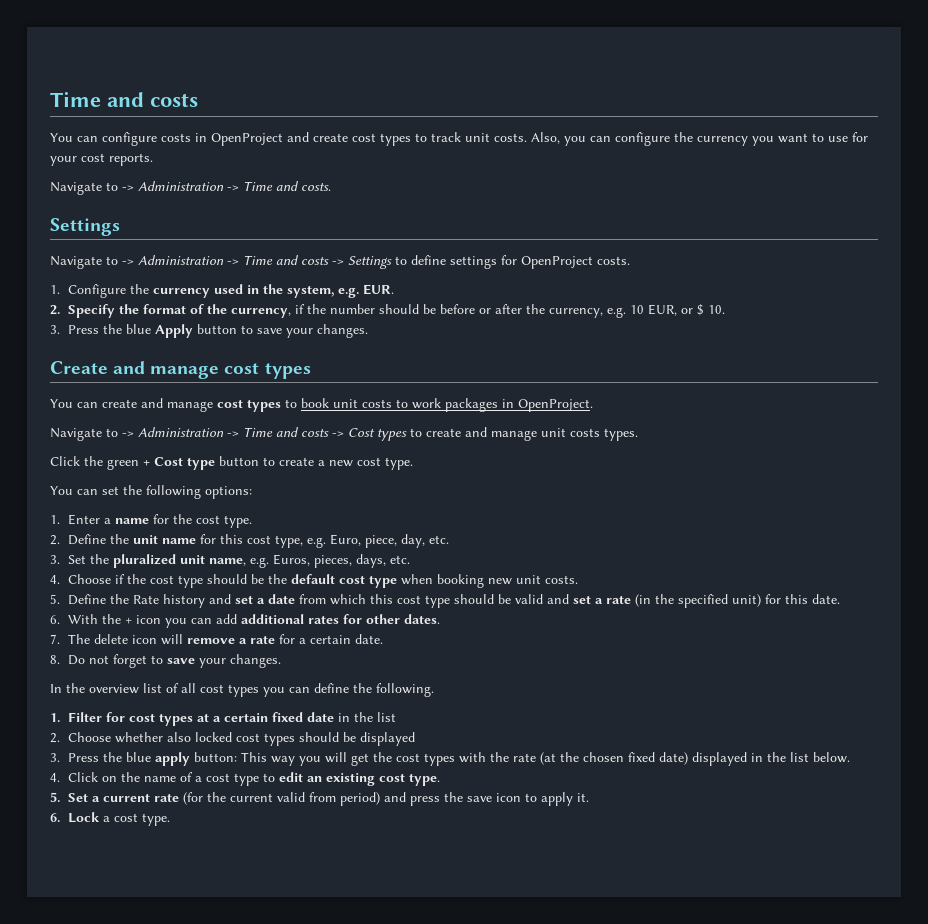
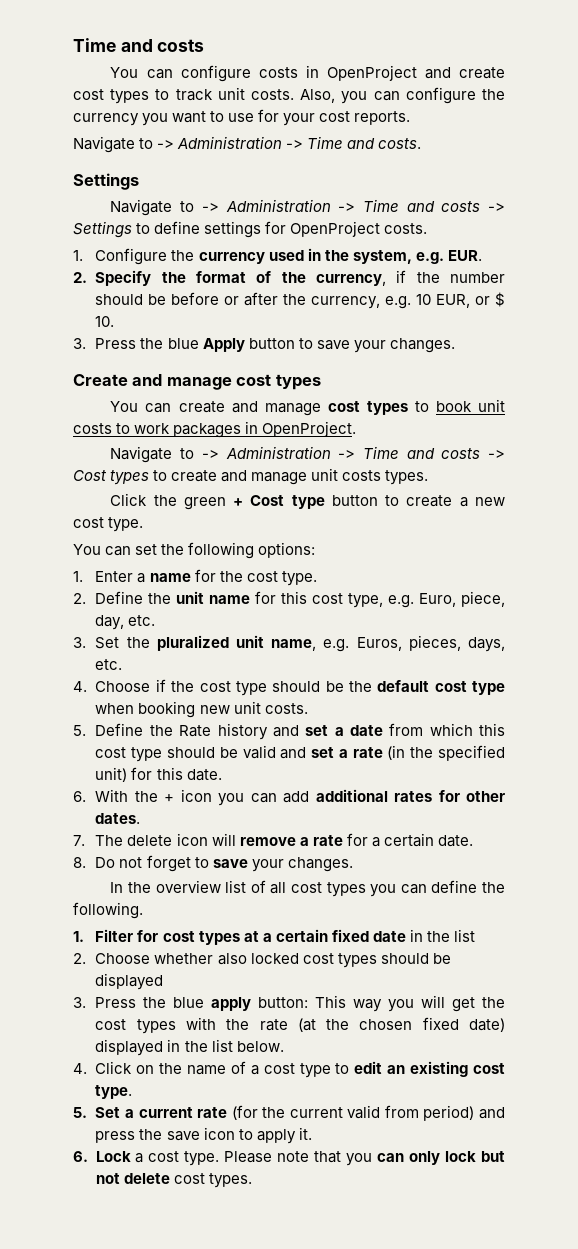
(171, 819) none -> [224,1151,505,1166] [95,1173,252,1188] Please note that you can only lock but not delete cost types.

